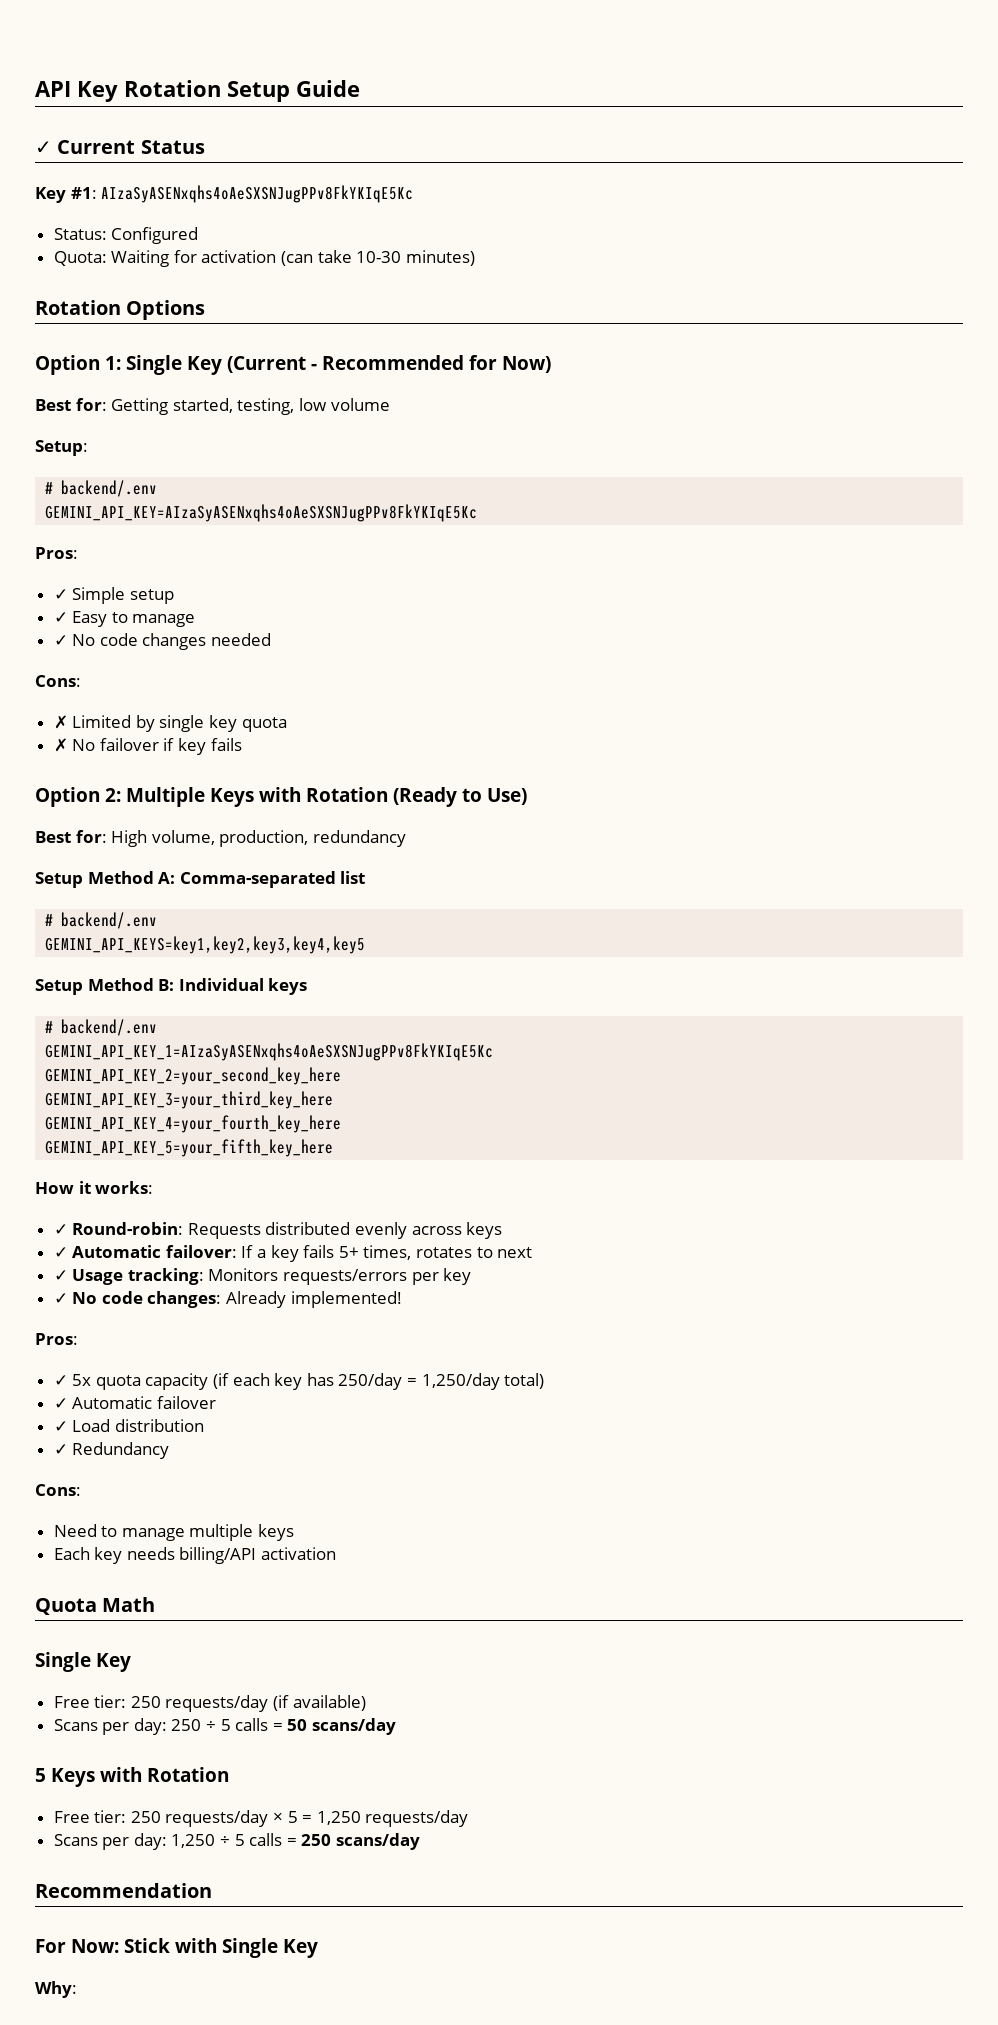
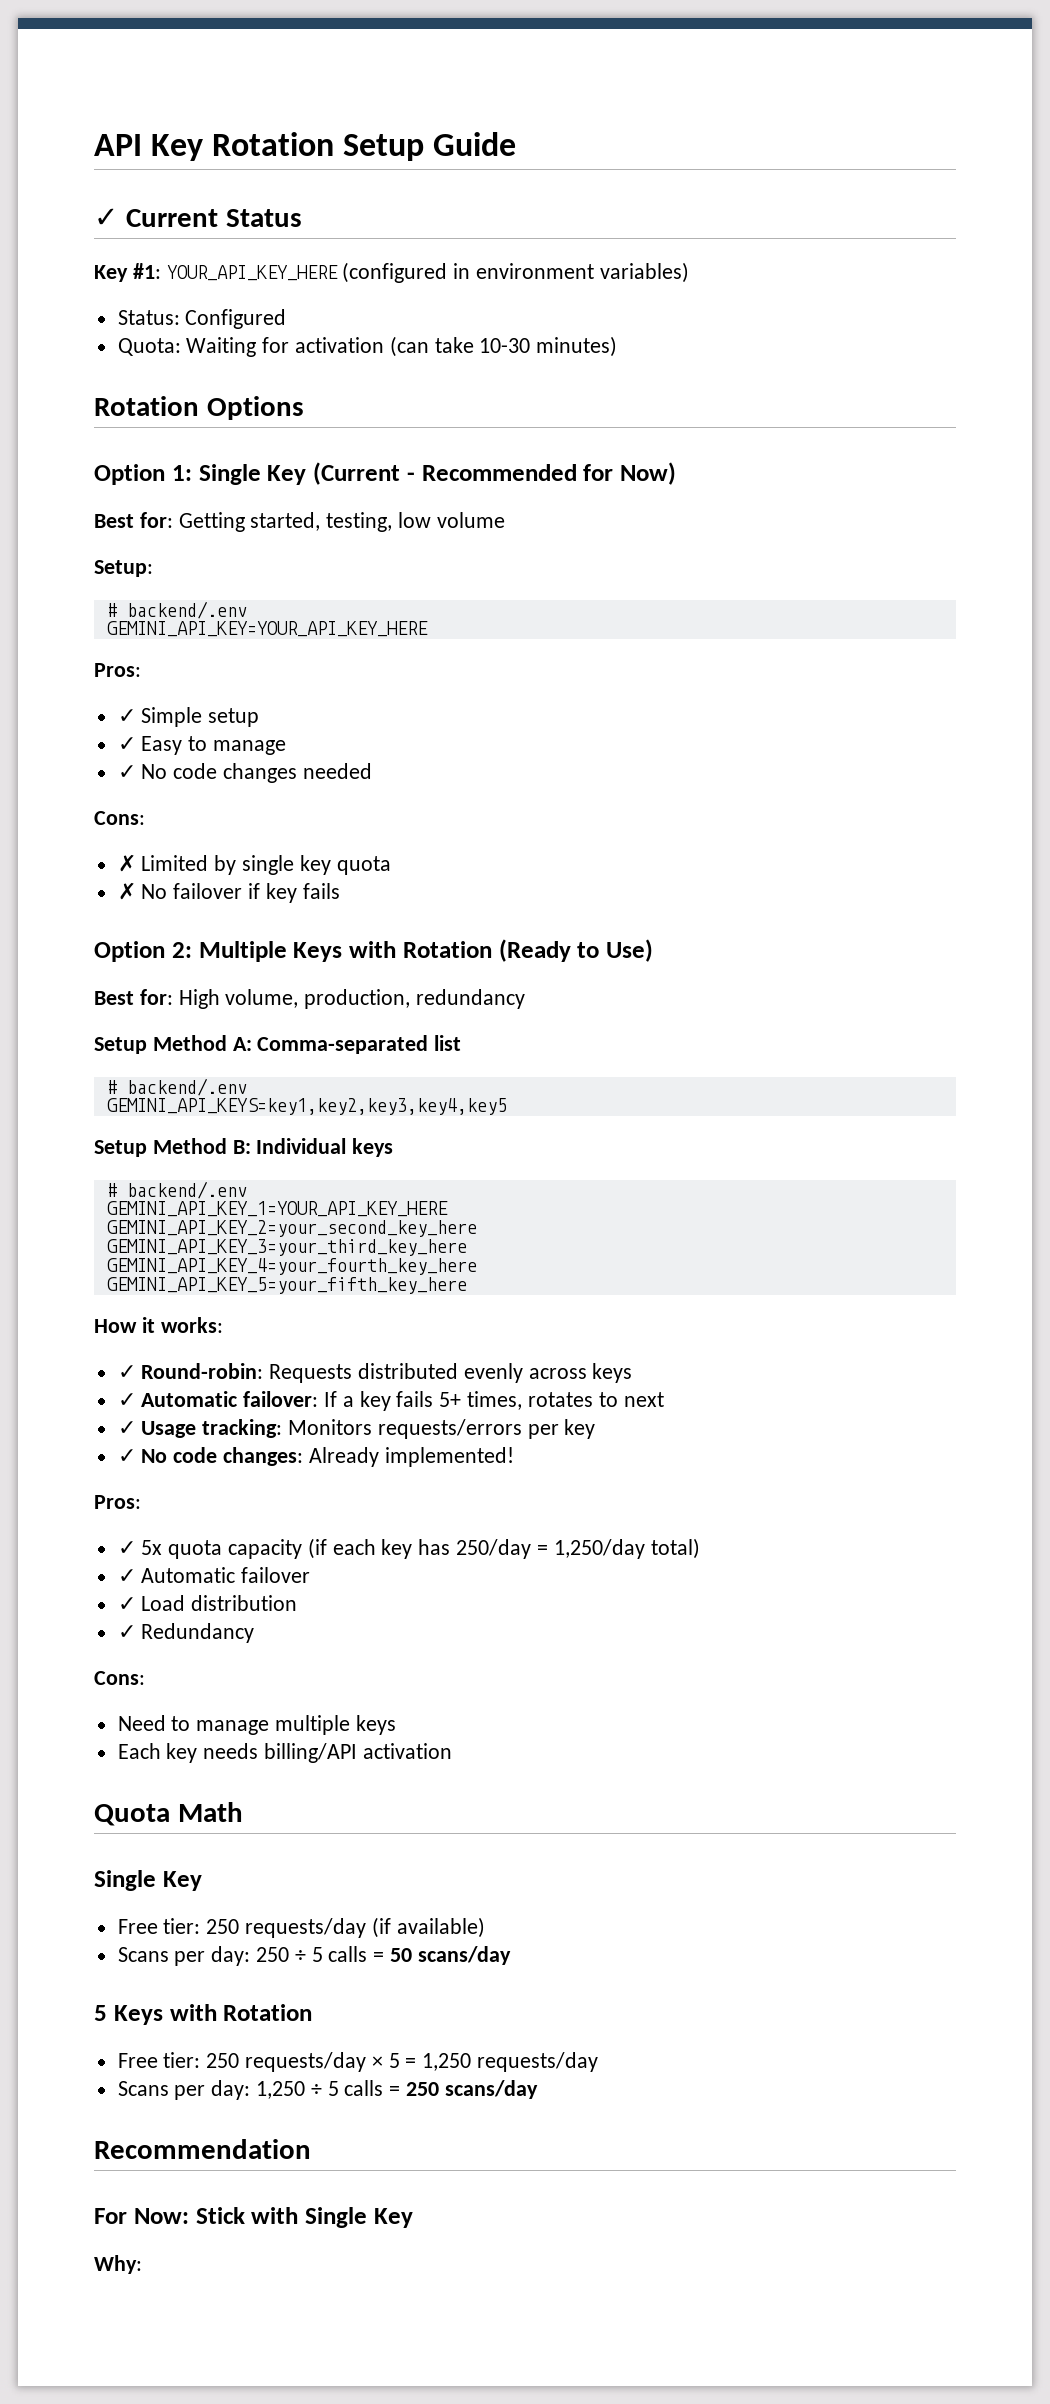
[101,185,414,203] AIzaSyASENxqhs4oAeSXSNJugPPv8FkYKIqE5Kc -> [166,262,689,283] YOUR_API_KEY_HERE (configured in environment variables)
[45,504,478,522] GEMINI_API_KEY=AIzaSyASENxqhs4oAeSXSNJugPPv8FkYKIqE5Kc -> [106,621,428,637] GEMINI_API_KEY=YOUR_API_KEY_HERE
[45,1043,494,1061] GEMINI_API_KEY_1=AIzaSyASENxqhs4oAeSXSNJugPPv8FkYKIqE5Kc -> [106,1201,448,1217] GEMINI_API_KEY_1=YOUR_API_KEY_HERE

